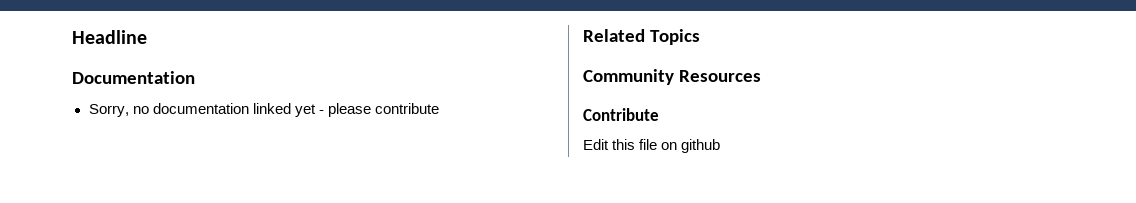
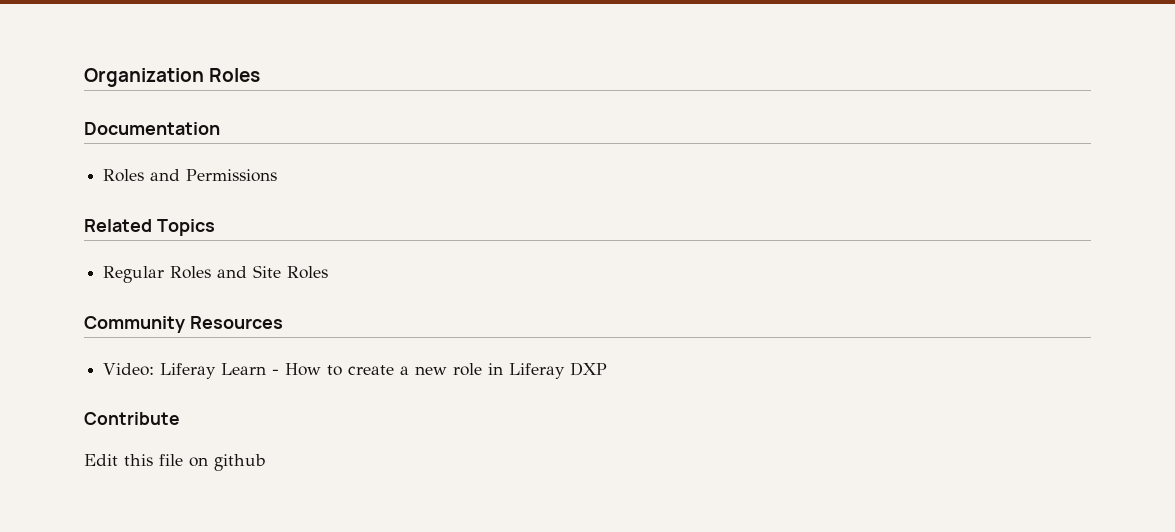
[72,30,147,44] Headline -> [84,68,261,87] Organization Roles
[88,103,439,117] [583,29,700,45] [583,69,761,85] Sorry, no documentation linked yet - please contribute // Related Topics // Community Resources -> [103,169,278,182] [84,219,215,236] [103,265,329,283] [84,316,283,333] [103,362,608,379] Roles and Permissions // Related Topics // Regular Roles and Site Roles // Community Resources // Video: Liferay Learn - How to create a new role in Liferay DXP

